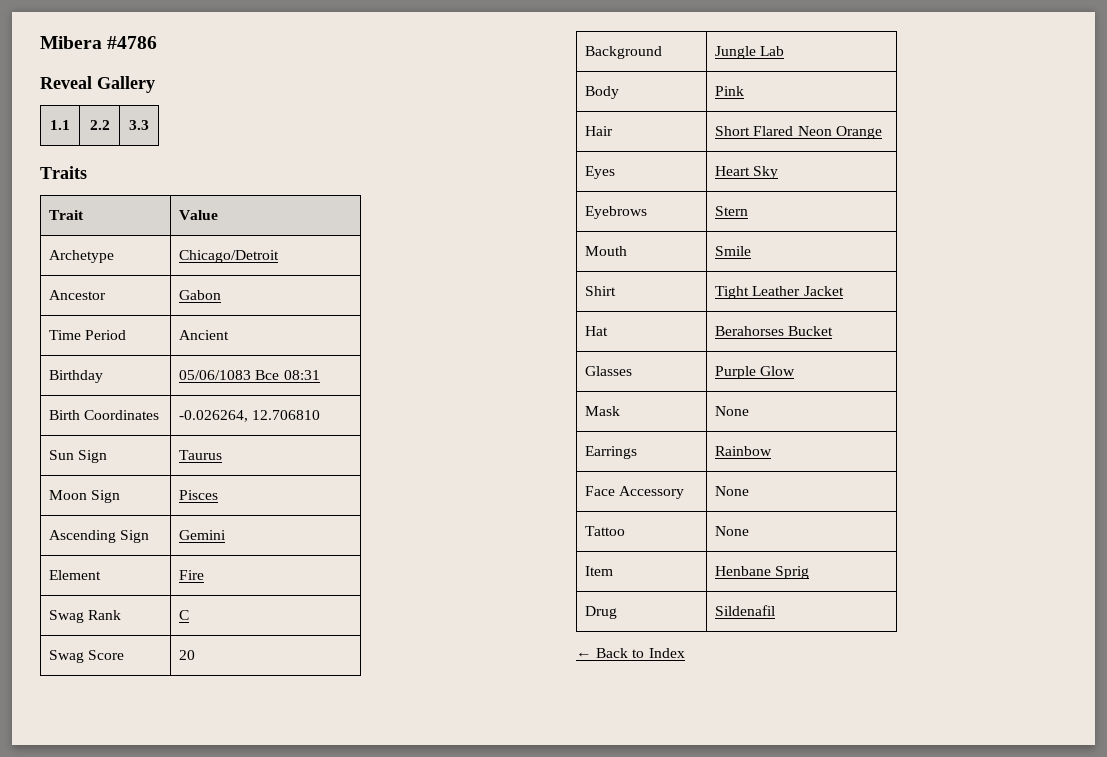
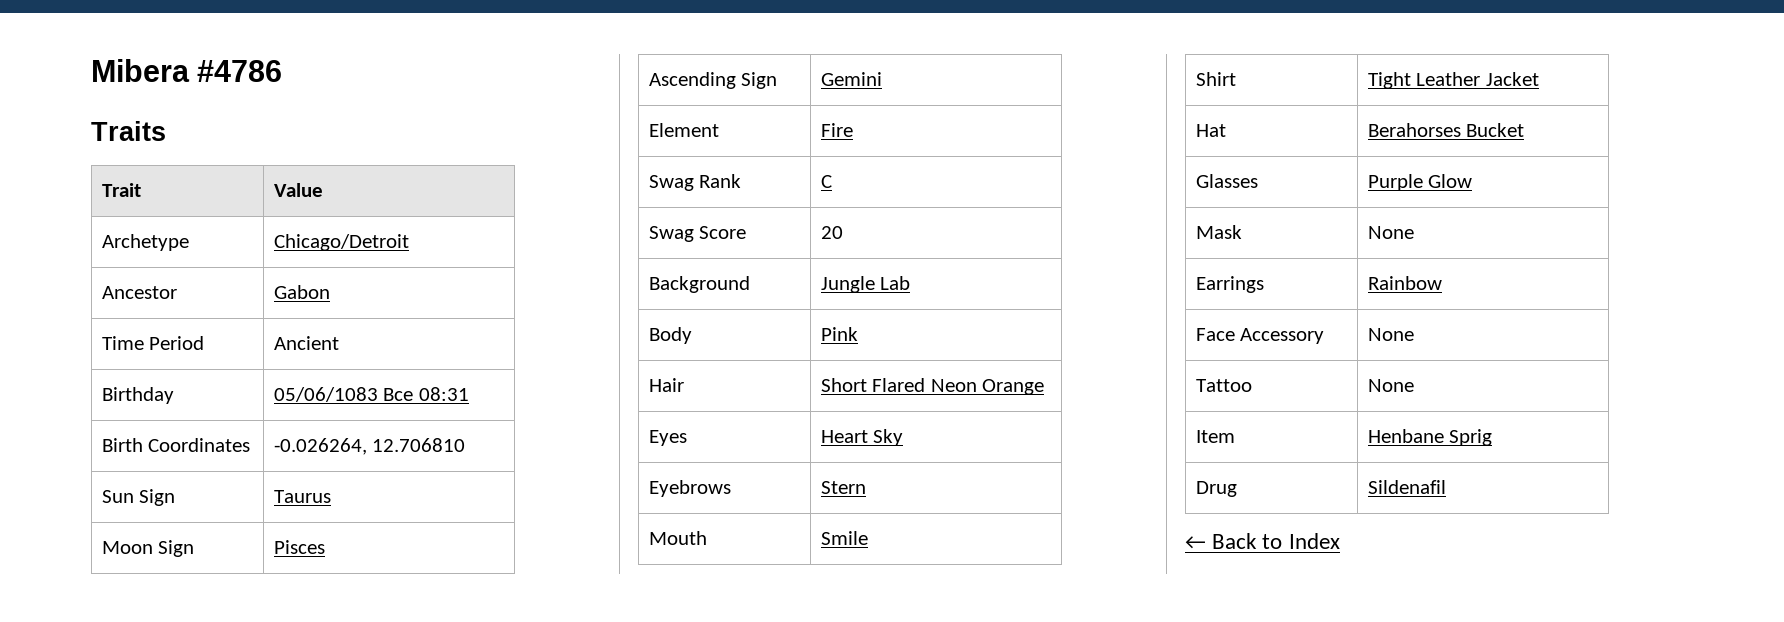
[40,76,155,93] [50,120,70,130] [89,120,110,130] [129,120,149,130] // Reveal Gallery // 1.1 | 2.2 | 3.3 -> (283, 71) none

